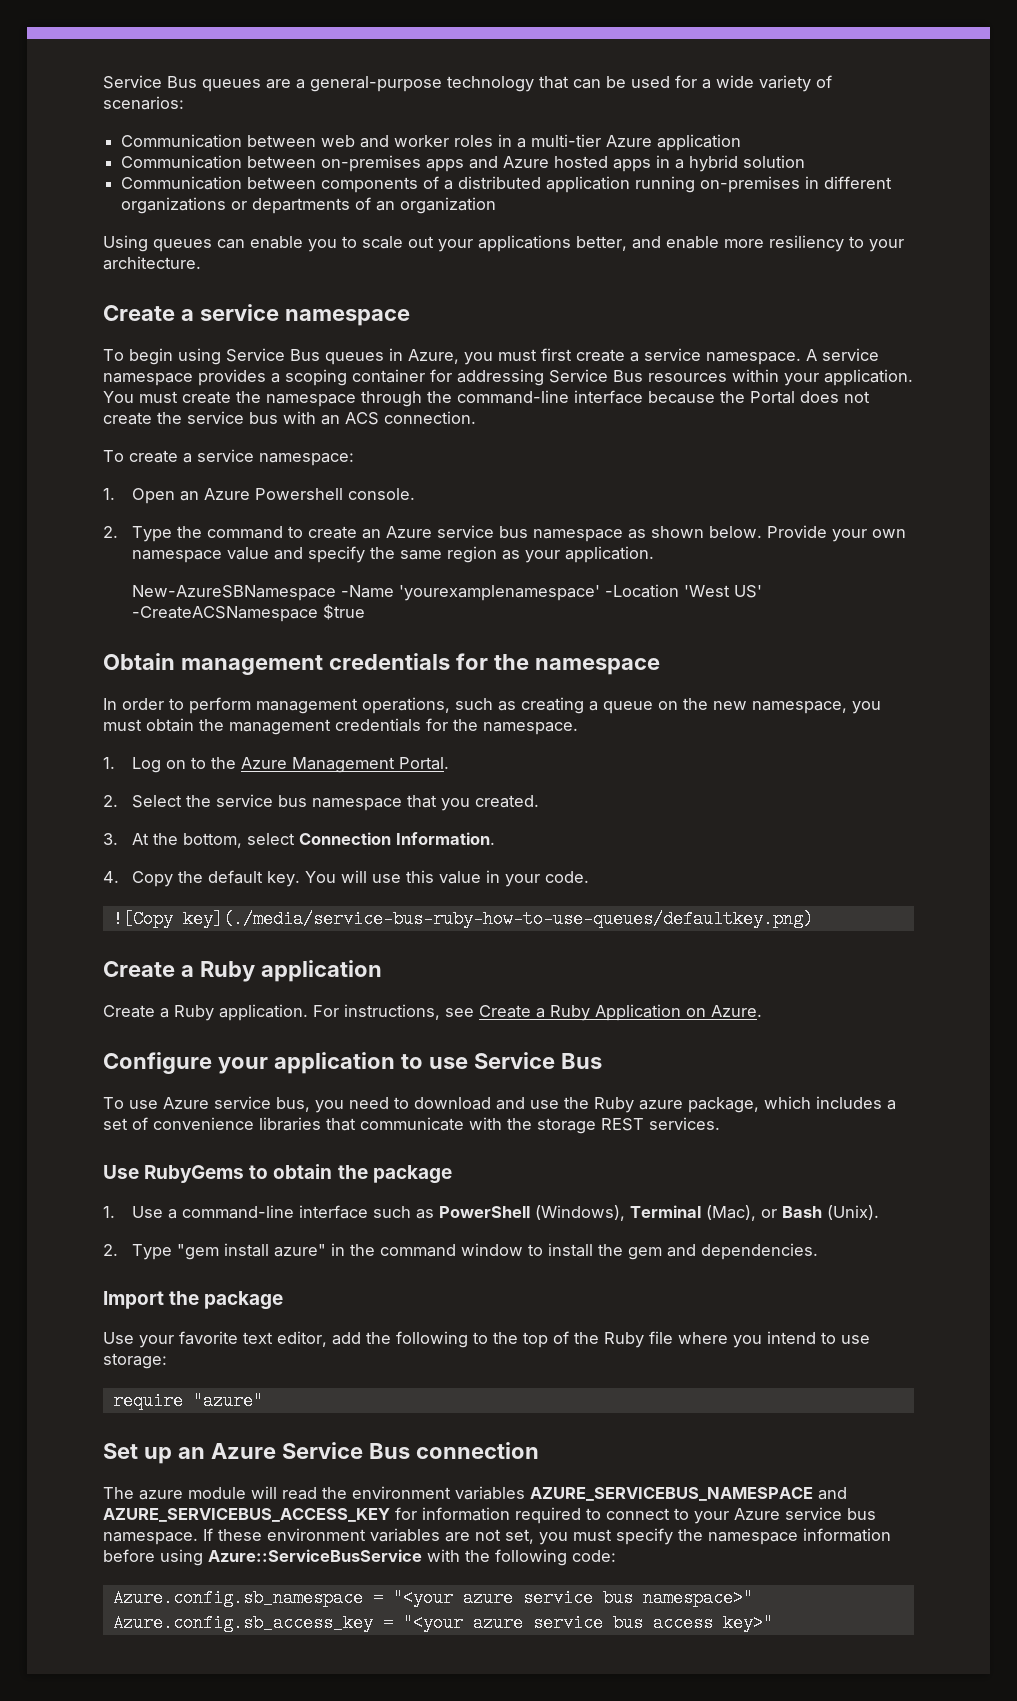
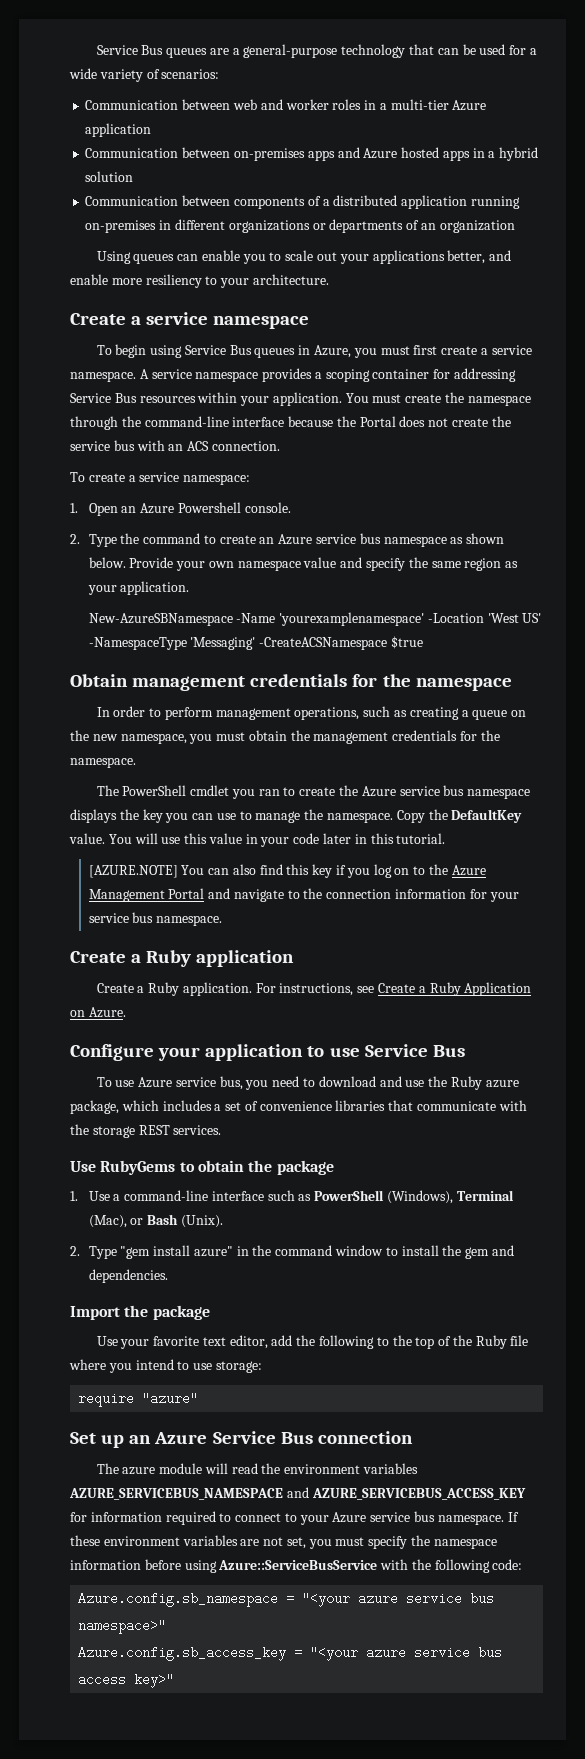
(762, 591) none -> [88,637,256,650] -NamespaceType 'Messaging'
[103,757,449,773] [103,794,539,811] [103,832,495,848] [103,870,300,887] 1. Log on to the Azure Management Portal. // 2. Select the service bus namespace that you created. // 3. At the bottom, select Connection Information. // 4. Copy the default key. -> [96,785,531,799] [70,809,523,823] [69,833,105,844] The PowerShell cmdlet you ran to create the Azure service bus namespace displays the key you can use to manage the namespace. Copy the DefaultKey value.
[544,871,589,883] [112,910,813,928] code. // ![Copy key](./media/service-bus-ruby-how-to-use-queues/defaultkey.png) -> [293,833,446,844] [88,864,486,878] [88,888,519,902] [88,912,223,926] code later in this tutorial. // [AZURE.NOTE] You can also find this key if you log on to the Azure Management Portal and navigate to the connection information for your service bus namespace.

